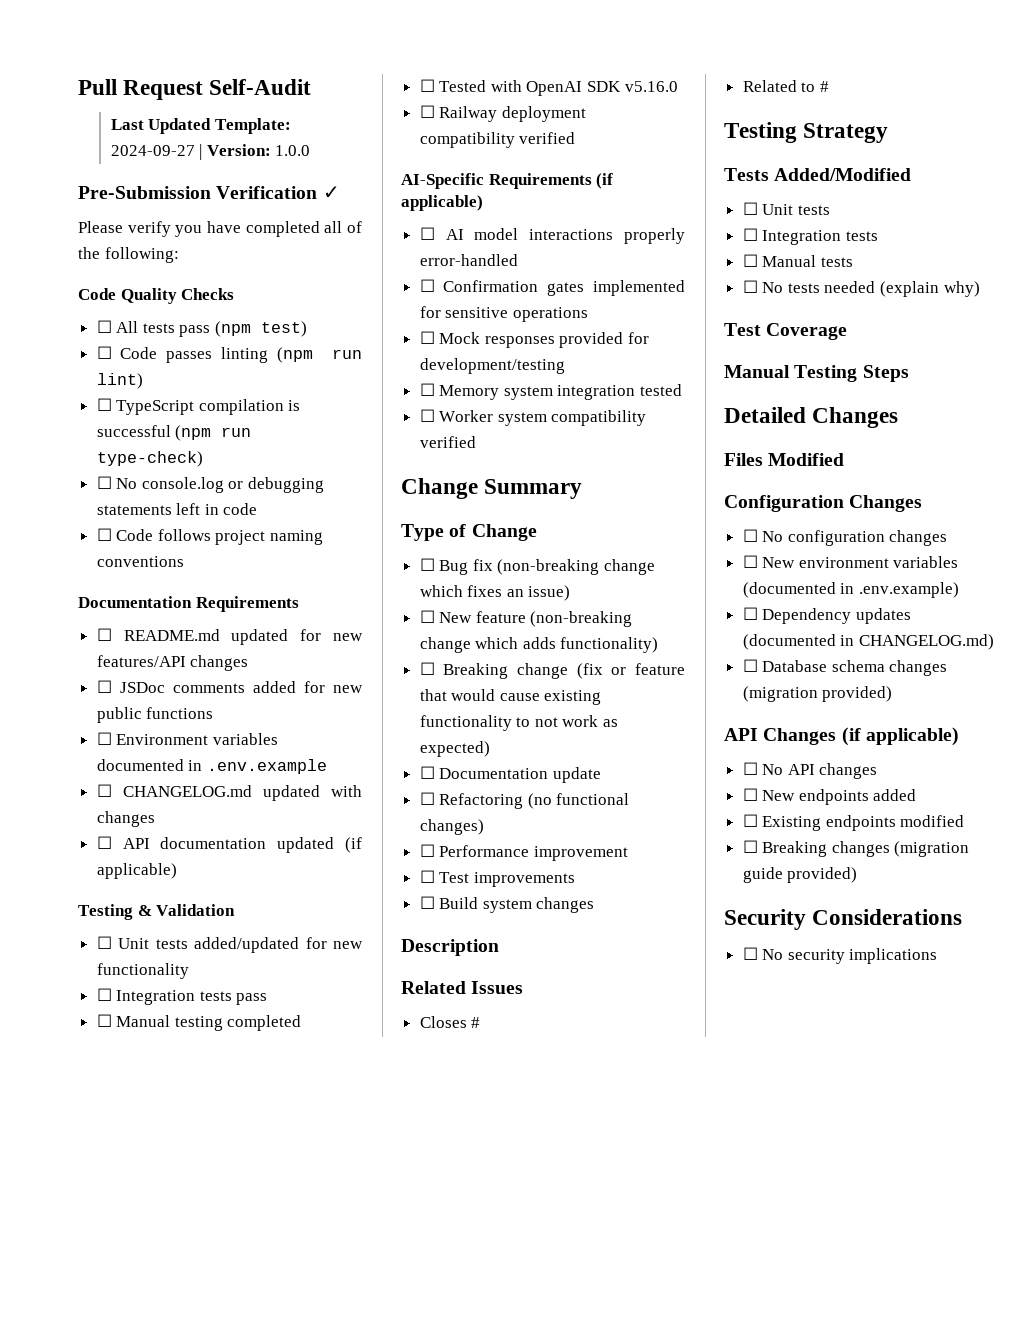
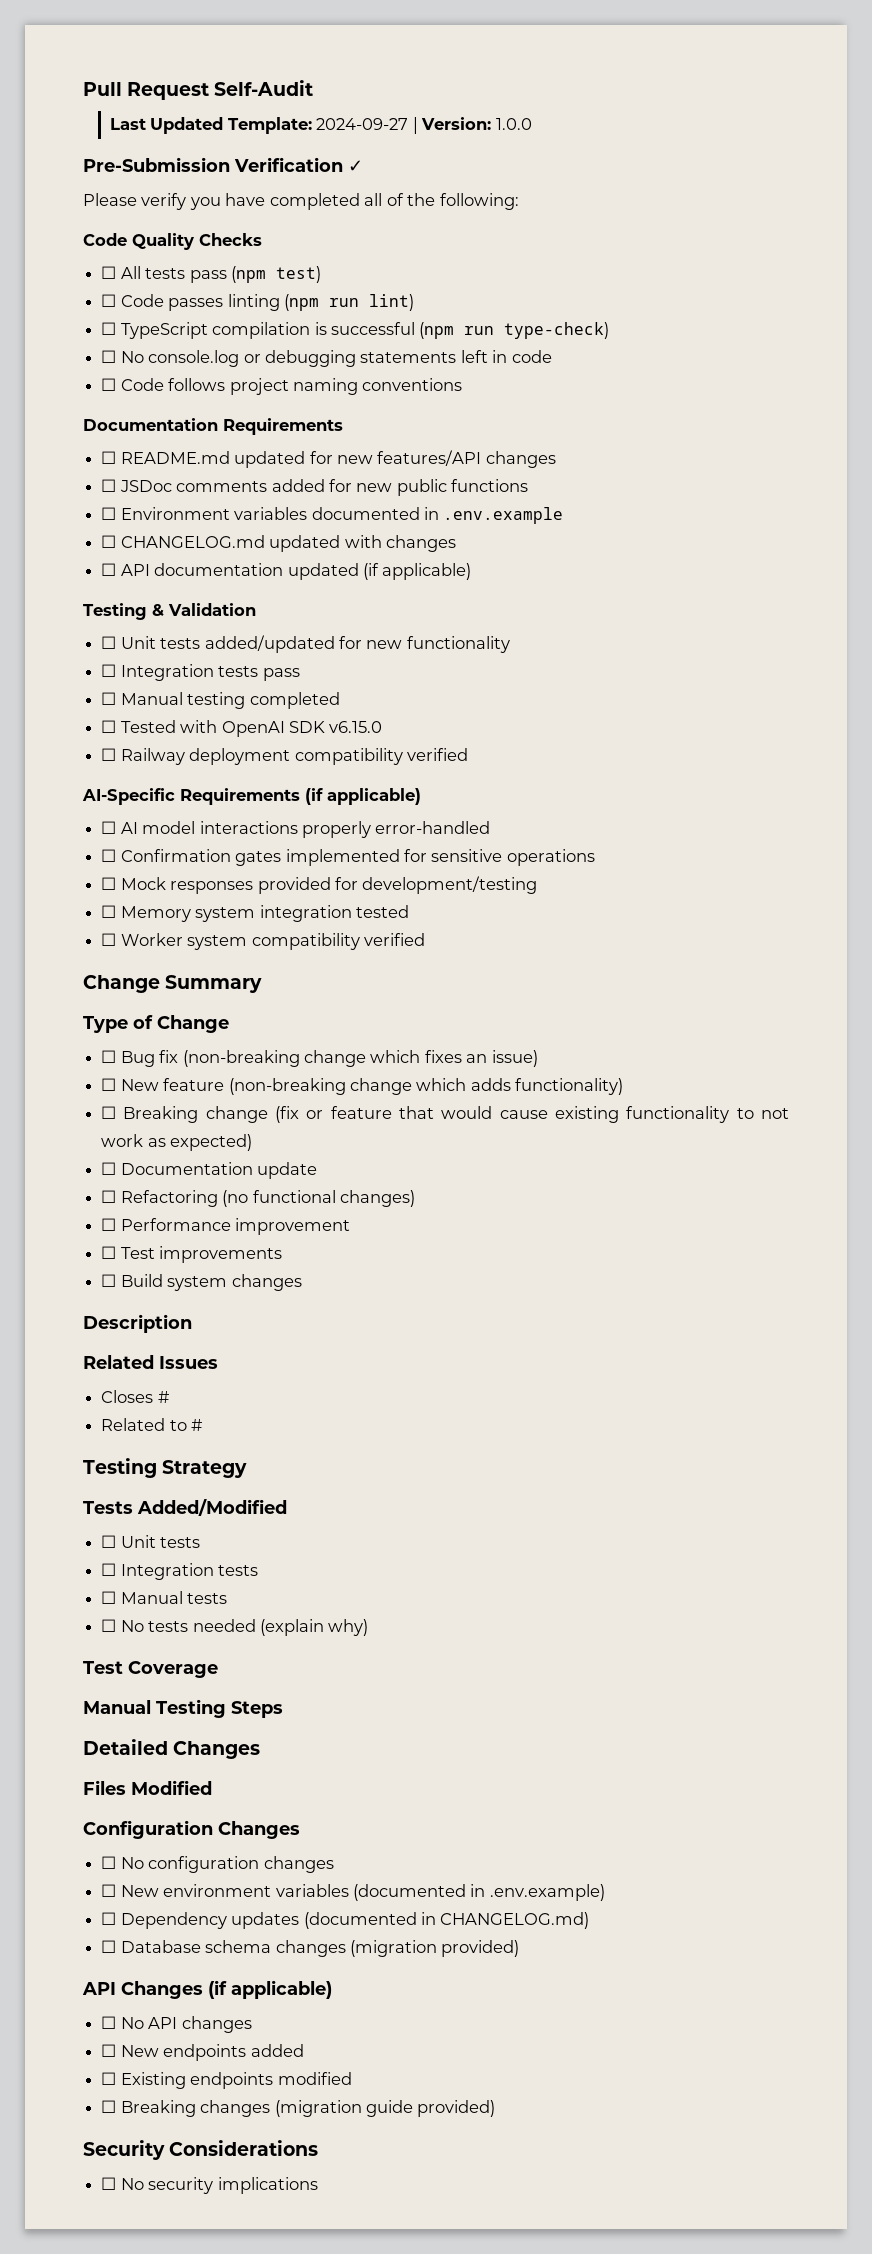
[624,81,678,92] v5.16.0 -> [329,721,383,733] v6.15.0

